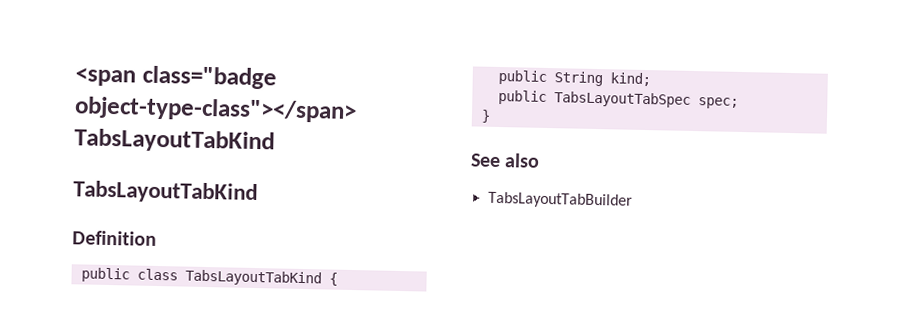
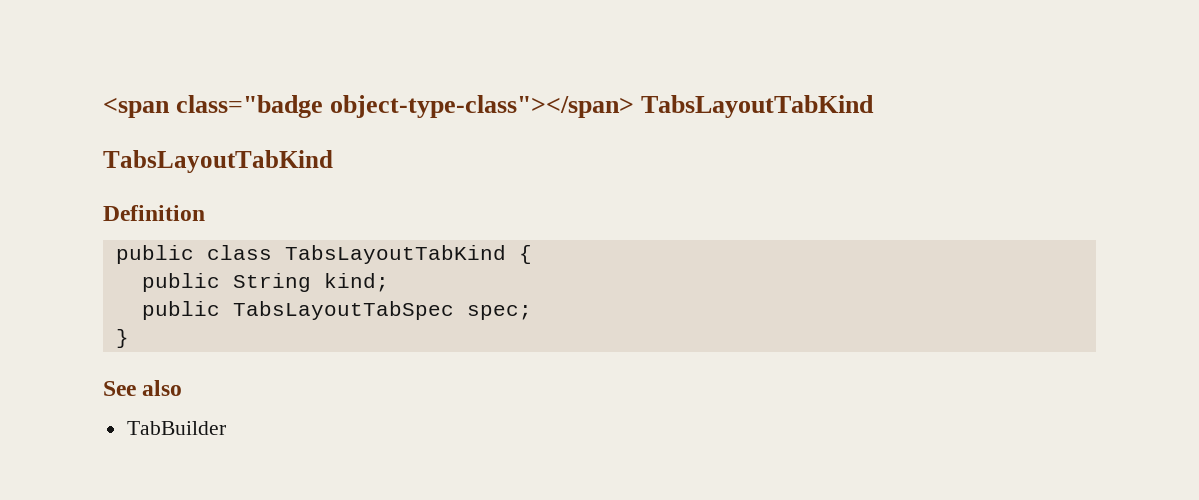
[487,191,633,209] TabsLayoutTabBuilder -> [126,421,226,435] TabBuilder

